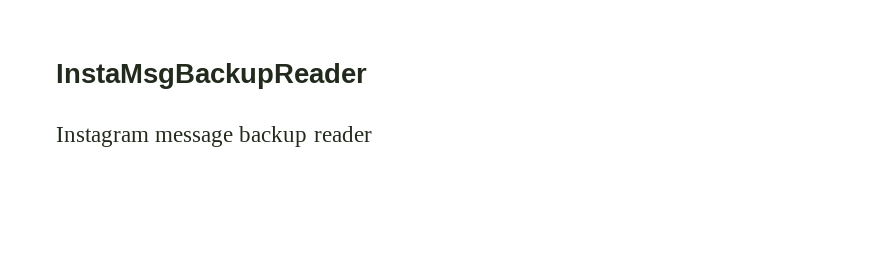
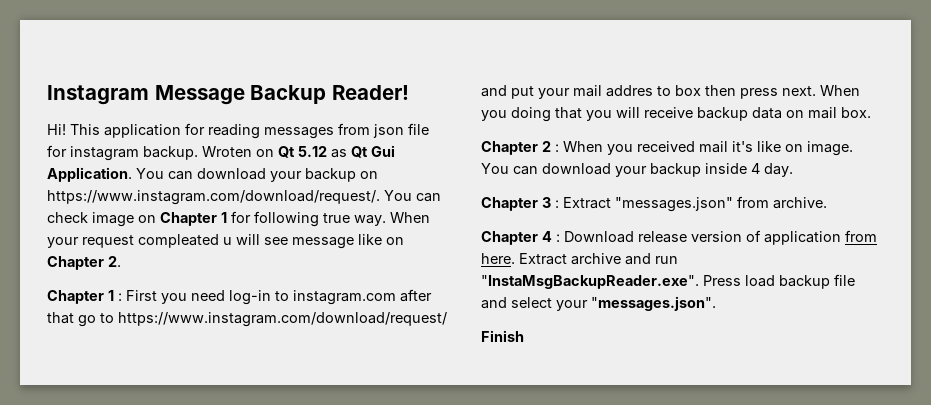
[56,63,367,89] [56,126,372,147] InstaMsgBackupReader // Instagram message backup reader -> [47,85,409,105] [47,123,429,139] [47,145,395,161] [47,167,378,182] [47,190,441,205] [47,211,430,227] [47,234,404,249] [47,256,121,270] [47,289,432,305] [47,312,447,327] [481,85,860,99] [481,107,871,122] [481,141,853,156] [481,163,793,177] [481,196,827,212] [481,230,877,245] [481,253,678,265] [481,274,855,289] [481,296,716,311] [481,330,524,342] Instagram Message Backup Reader! // Hi! This application for reading messages from json file for instagram backup. Wroten on Qt 5.12 as Qt Gui Application. You can download your backup on https://www.instagram.com/download/request/. You can check image on Chapter 1 for following true way. When your request compleated u will see message like on Chapter 2. // Chapter 1 : First you need log-in to instagram.com after that go to https://www.instagram.com/download/request/ and put your mail addres to box then press next. When you doing that you will receive backup data on mail box. // Chapter 2 : When you received mail it's like on image. You can download your backup inside 4 day. // Chapter 3 : Extract "messages.json" from archive. // Chapter 4 : Download release version of application from here. Extract archive and run "InstaMsgBackupReader.exe". Press load backup file and select your "messages.json". // Finish

